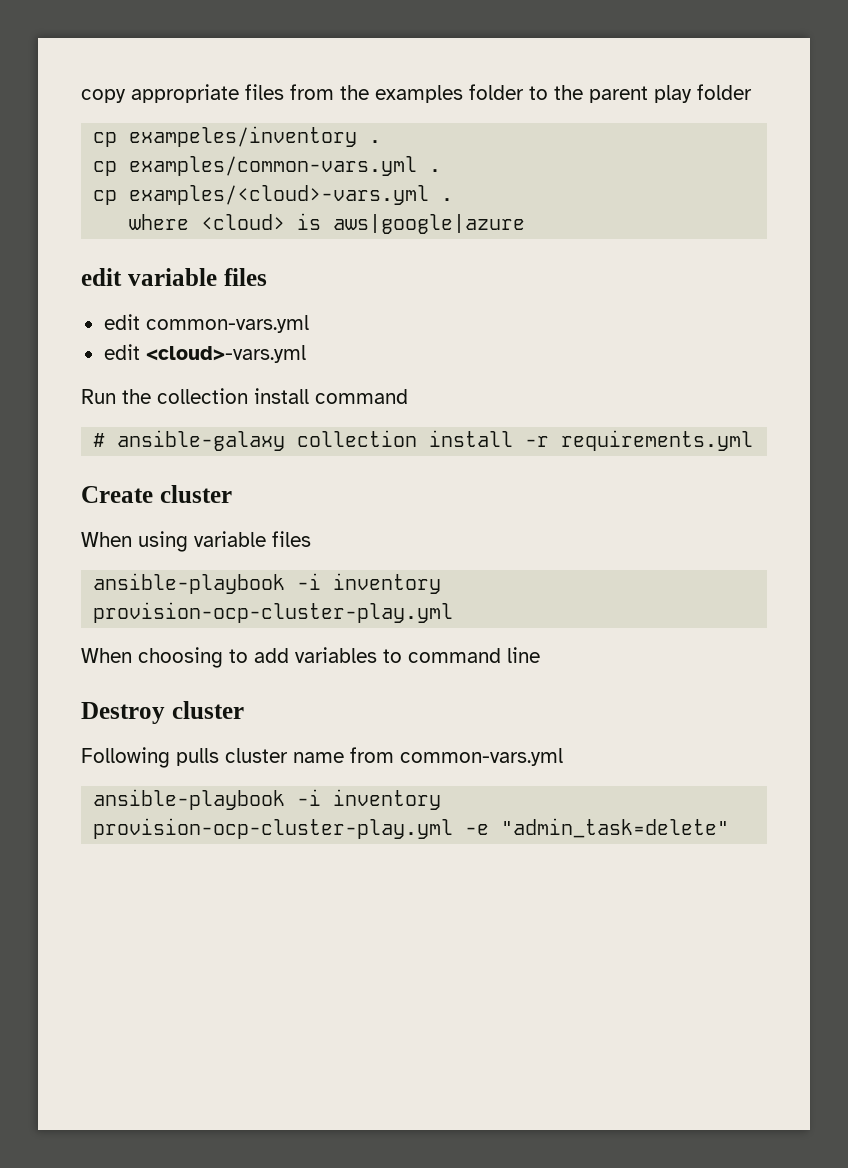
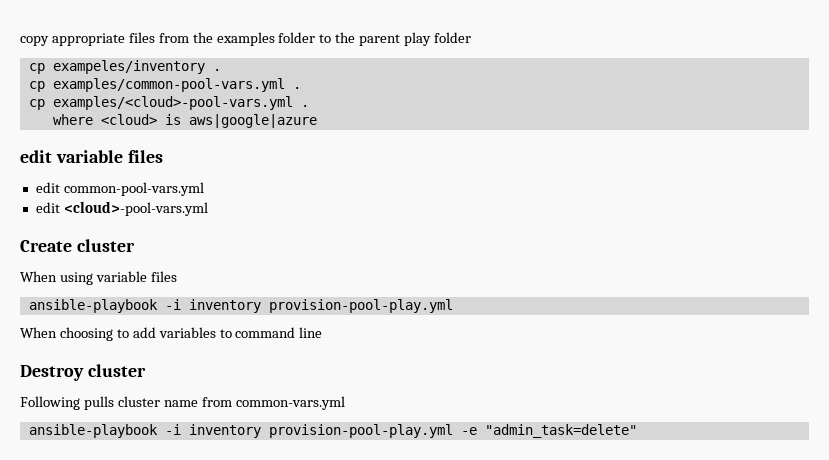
[129,156,442,176] [93,185,430,205] examples/common-vars.yml . // cp examples/<cloud>-vars.yml -> [52,78,301,92] [28,96,293,110] examples/common-pool-vars.yml . // cp examples/<cloud>-pool-vars.yml
[145,315,309,333] [103,344,306,363] [81,388,408,404] [93,430,754,451] common-vars.yml // edit <cloud>-vars.yml // Run the collection install command // # ansible-galaxy collection install -r requirements.yml -> [63,182,204,196] [35,201,208,216] common-pool-vars.yml // edit <cloud>-pool-vars.yml
[93,602,454,623] provision-ocp-cluster-play.yml -> [268,299,453,313] provision-pool-play.yml
[93,818,454,839] provision-ocp-cluster-play.yml -> [268,424,453,438] provision-pool-play.yml

